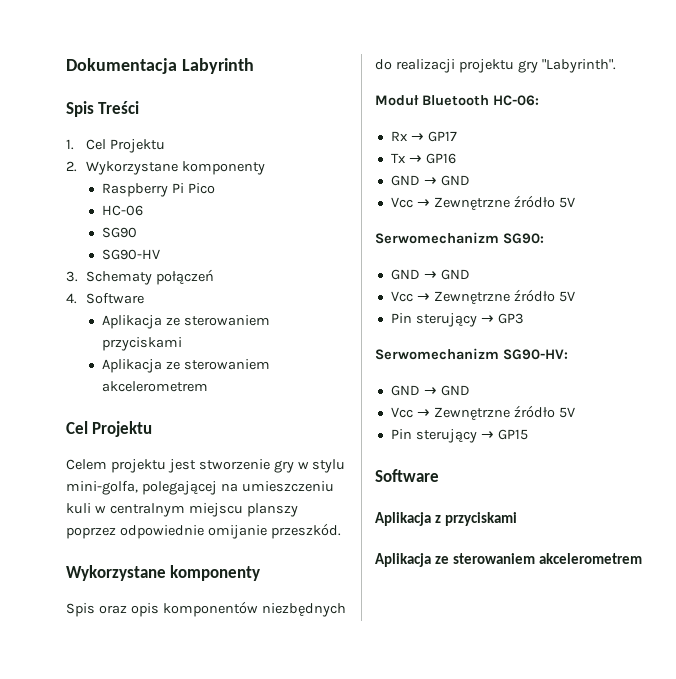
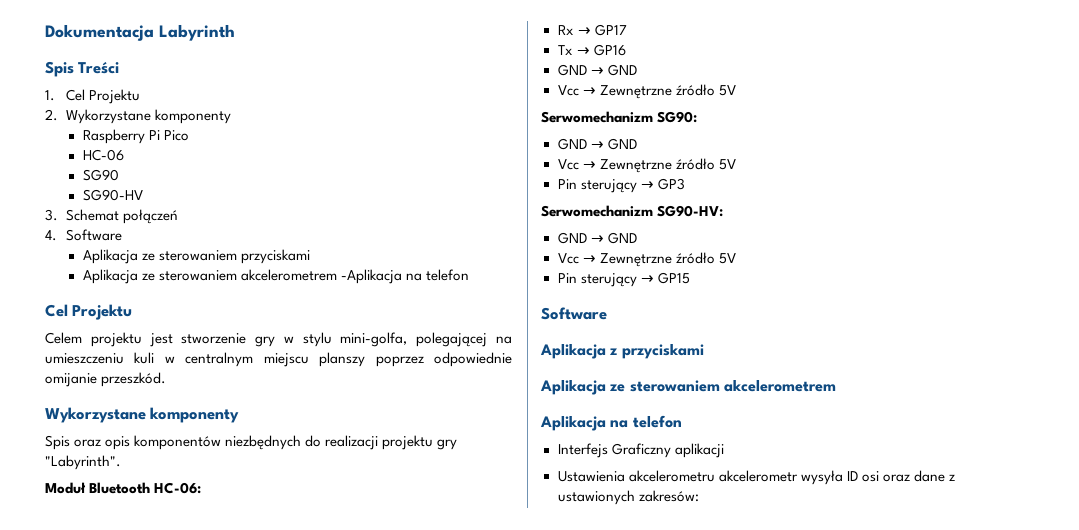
[85,271,152,285] Schematy -> [66,209,120,221] Schemat
(208, 386) none -> [340,269,469,284] -Aplikacja na telefon
(643, 558) none -> [540,415,682,431] [557,443,724,458] [557,470,955,485] [557,490,699,505] // Aplikacja na telefon // Interfejs Graficzny aplikacji // Ustawienia akcelerometru akcelerometr wysyła ID osi oraz dane z ustawionych zakresów:

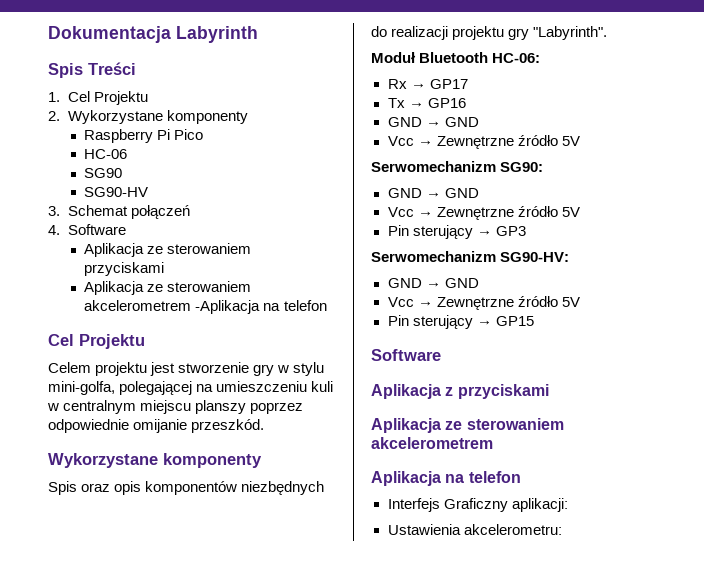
[674,443,724,458] aplikacji -> [511,498,568,512] aplikacji:
[628,470,955,485] [557,490,699,505] akcelerometru akcelerometr wysyła ID osi oraz dane z ustawionych zakresów: -> [463,524,562,535] akcelerometru:

